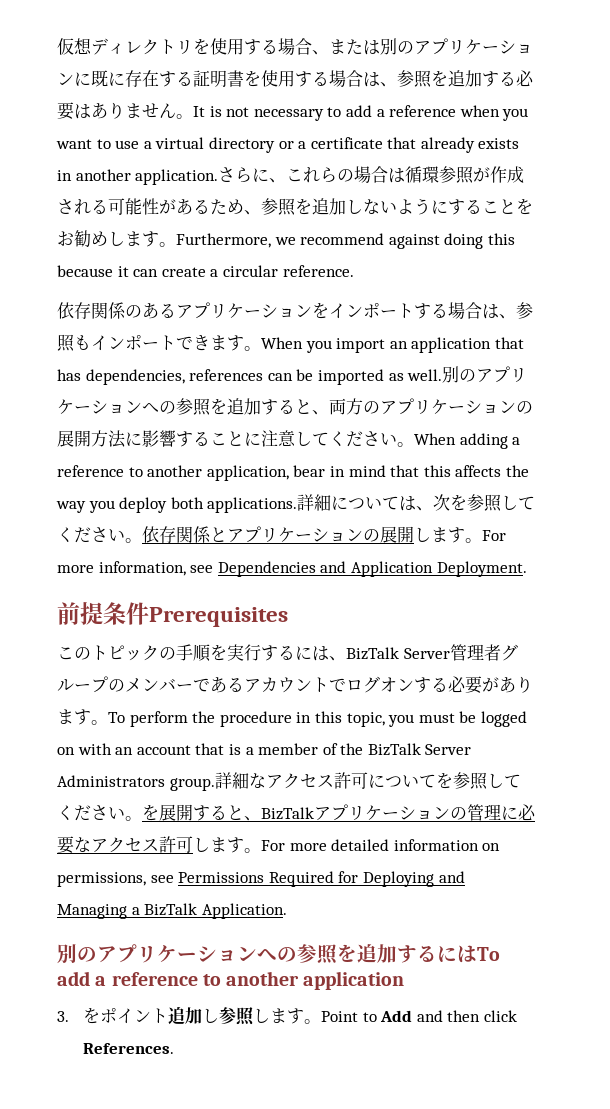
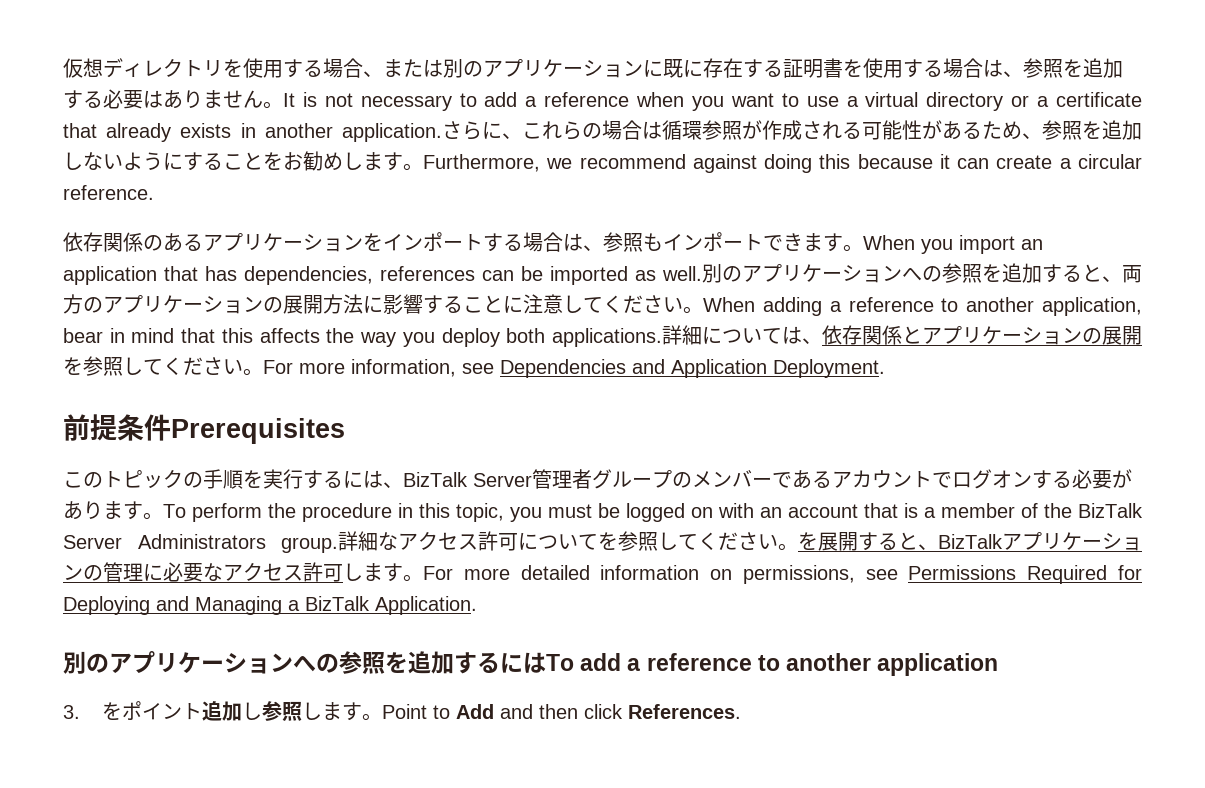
[433,494,536,512] [57,527,142,543] 次を参照してください。 -> (823, 341) none
[414,527,465,543] します -> [63,356,243,376] を参照してください

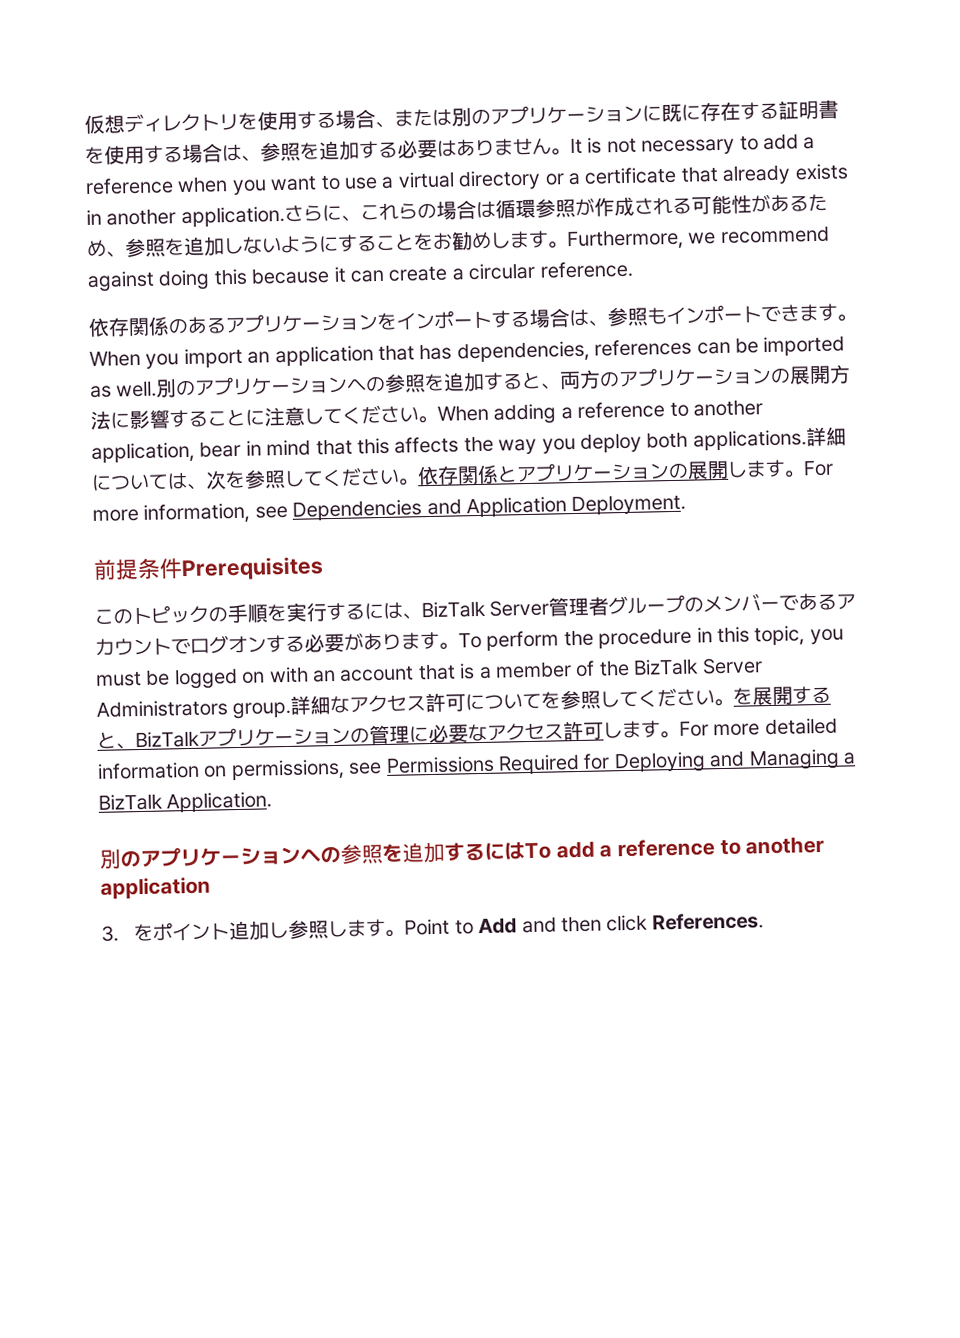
(823, 341) none -> [205,467,419,490] 次を参照してください。
[63,356,243,376] を参照してください -> [727,459,786,478] します

